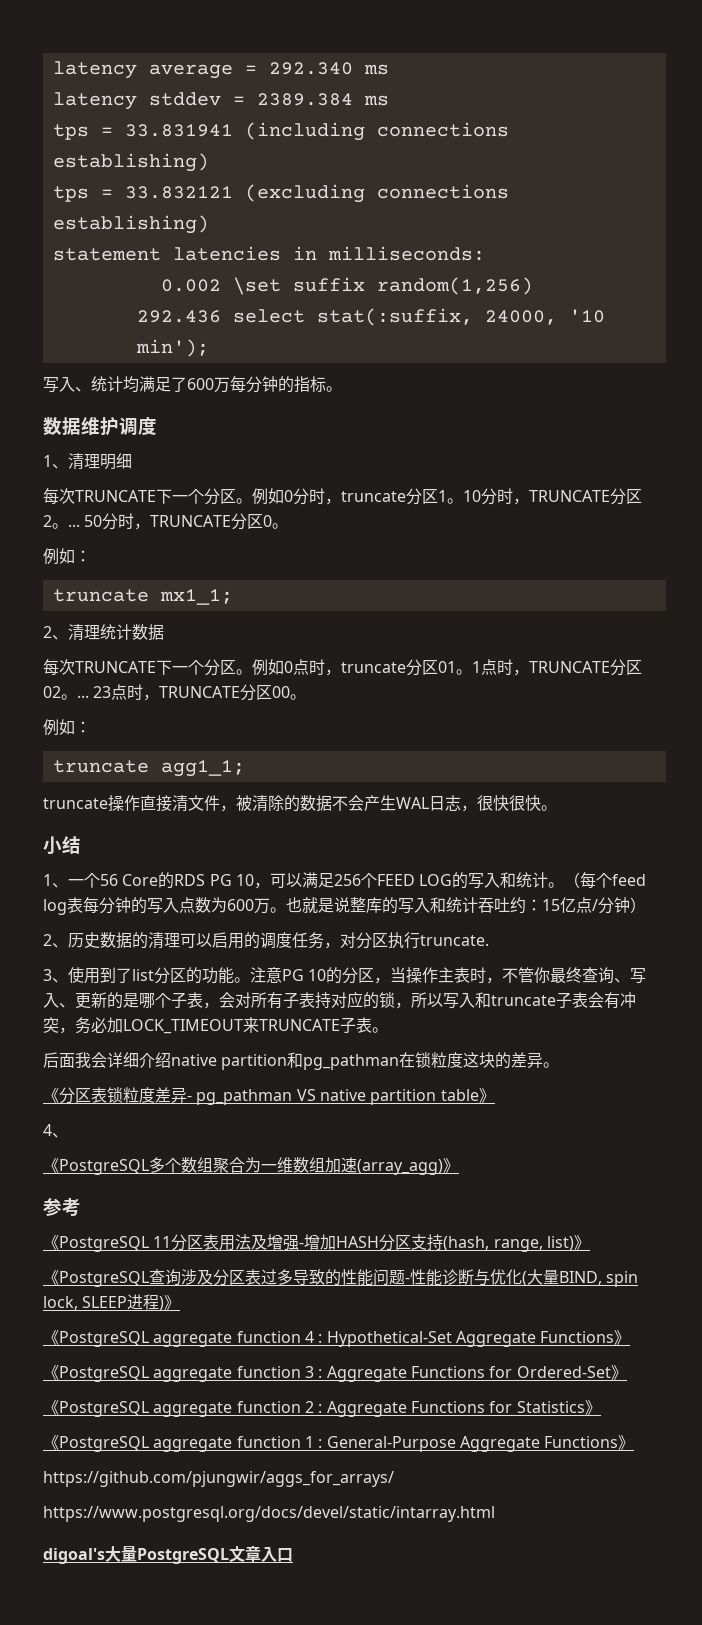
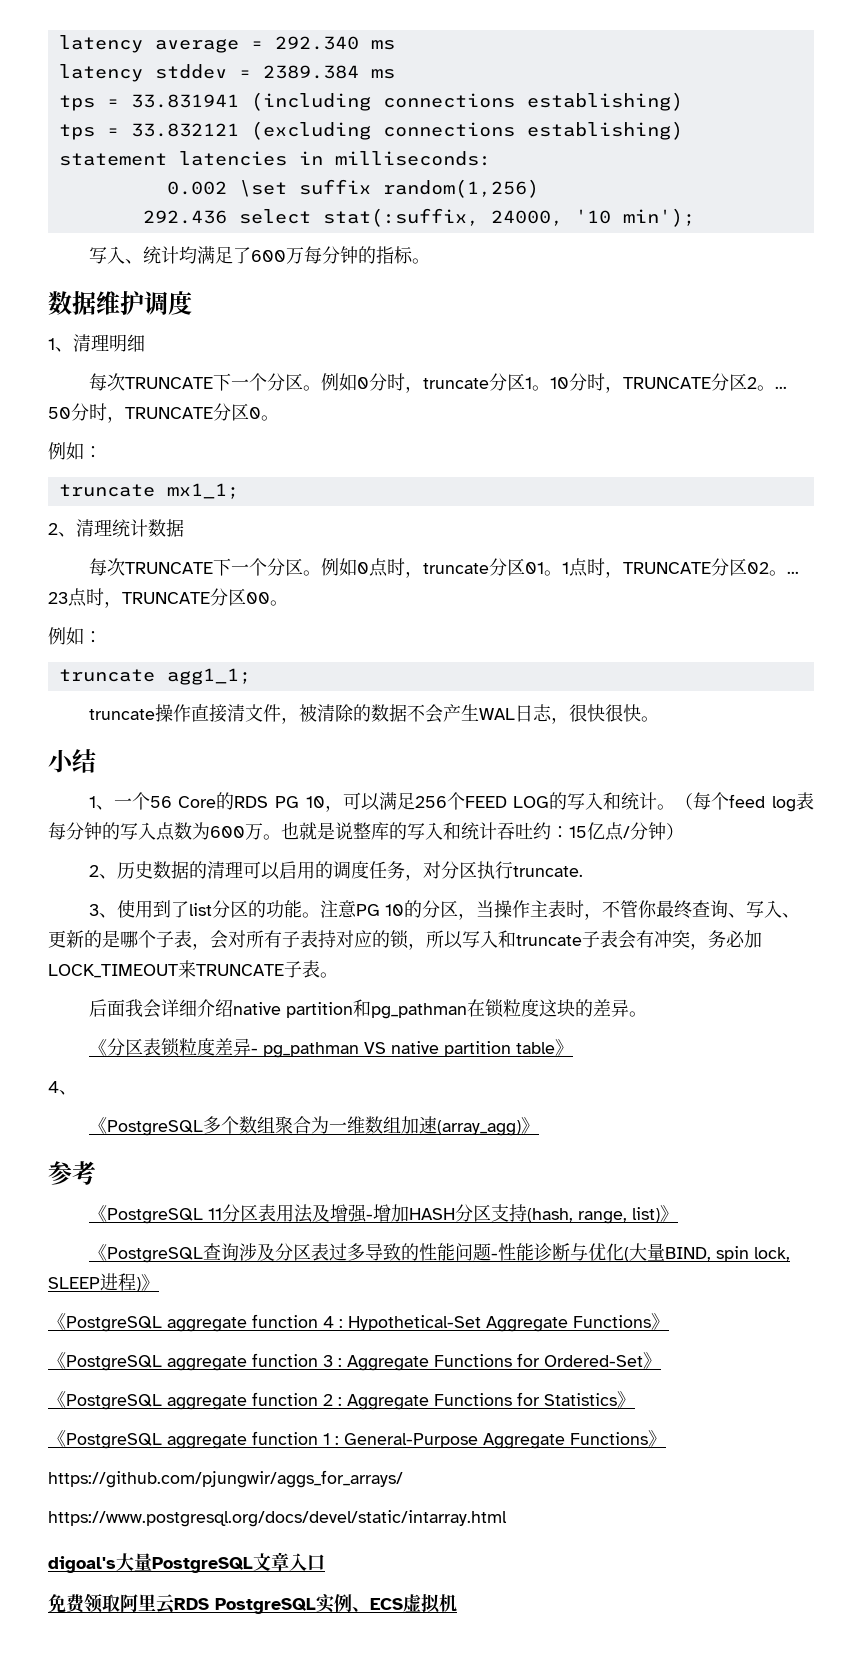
(293, 1555) none -> [48,1593,457,1614] // 免费领取阿里云RDS PostgreSQL实例、ECS虚拟机

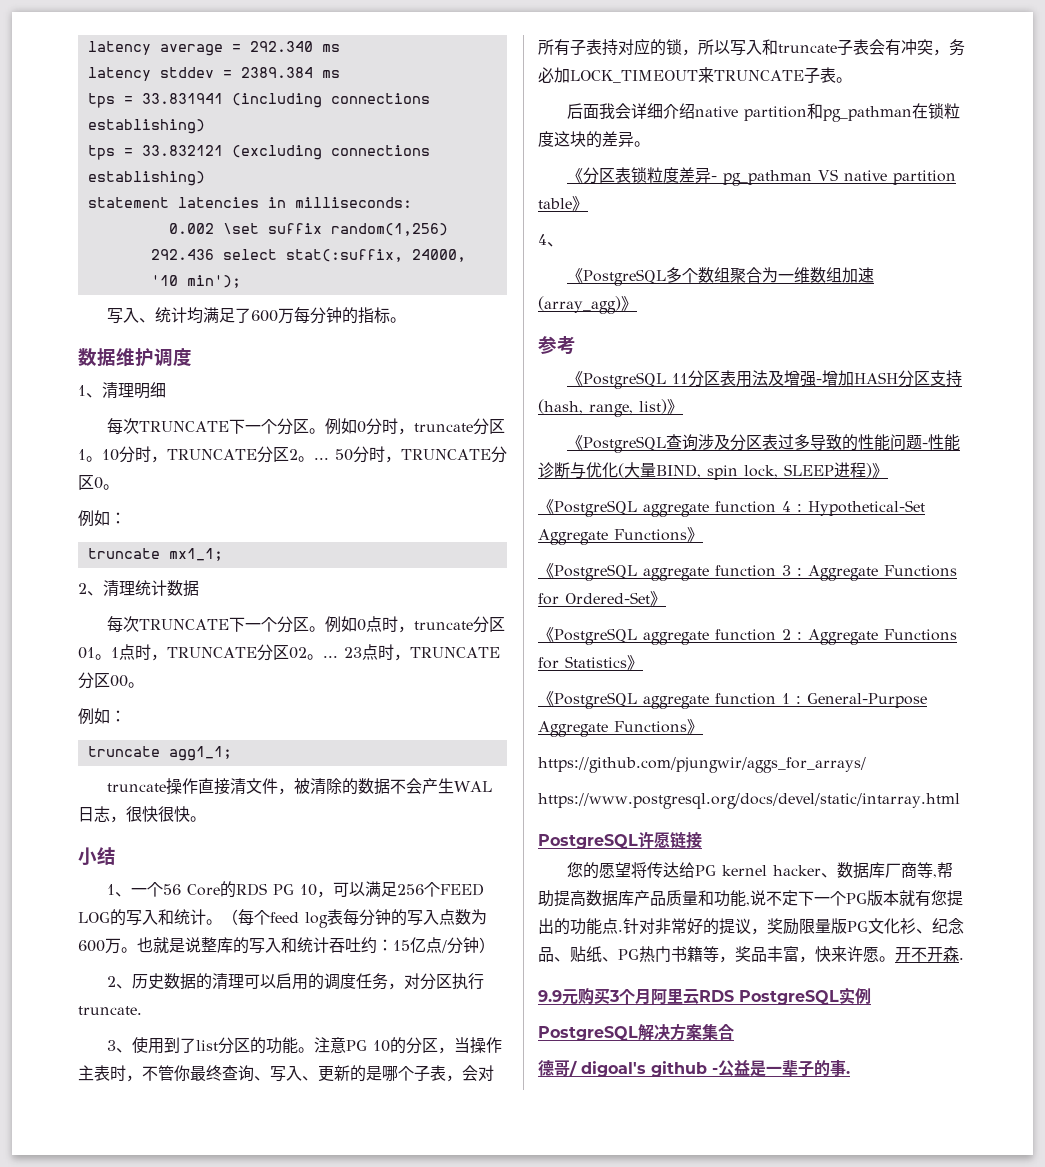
[48,1552,325,1573] [48,1593,120,1613] digoal's大量PostgreSQL文章入口 // 免费领取 -> [538,831,702,849] [567,862,954,879] [538,890,963,907] [538,918,964,935] [538,946,964,963] [538,987,651,1005] PostgreSQL许愿链接 // 您的愿望将传达给PG kernel hacker、数据库厂商等,帮助提高数据库产品质量和功能,说不定下一个PG版本就有您提出的功能点.针对非常好的提议，奖励限量版PG文化衫、纪念品、贴纸、PG热门书籍等，奖品丰富，快来许愿。开不开森. // 9.9元购买3个月
[352,1594,457,1613] 、ECS虚拟机 -> [538,1023,734,1041] [538,1059,850,1077] // PostgreSQL解决方案集合 // 德哥/ digoal's github -公益是一辈子的事.

